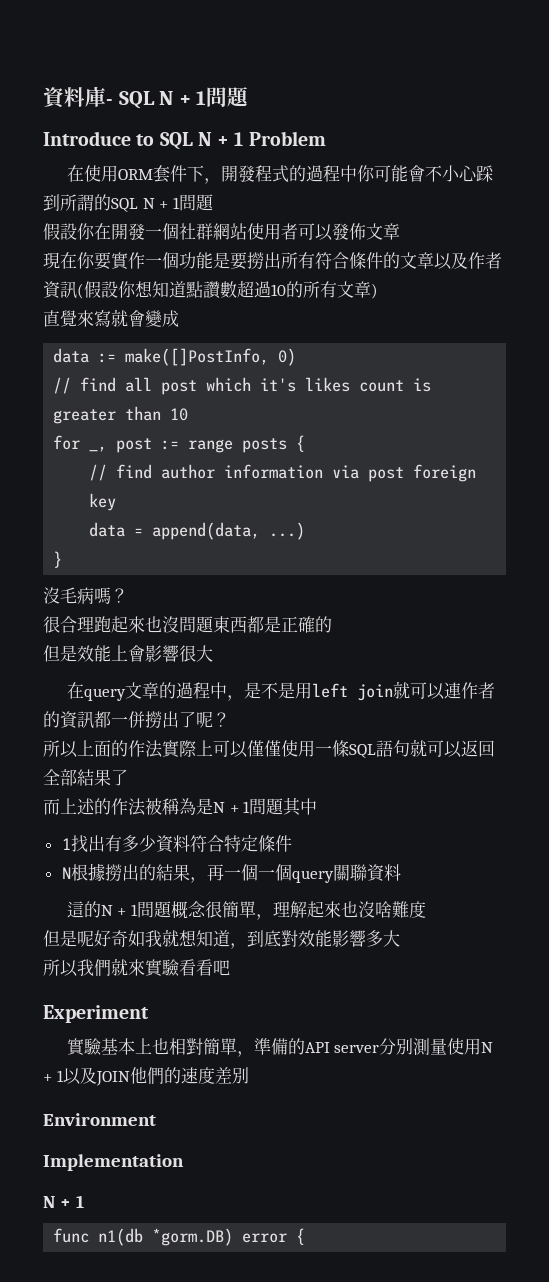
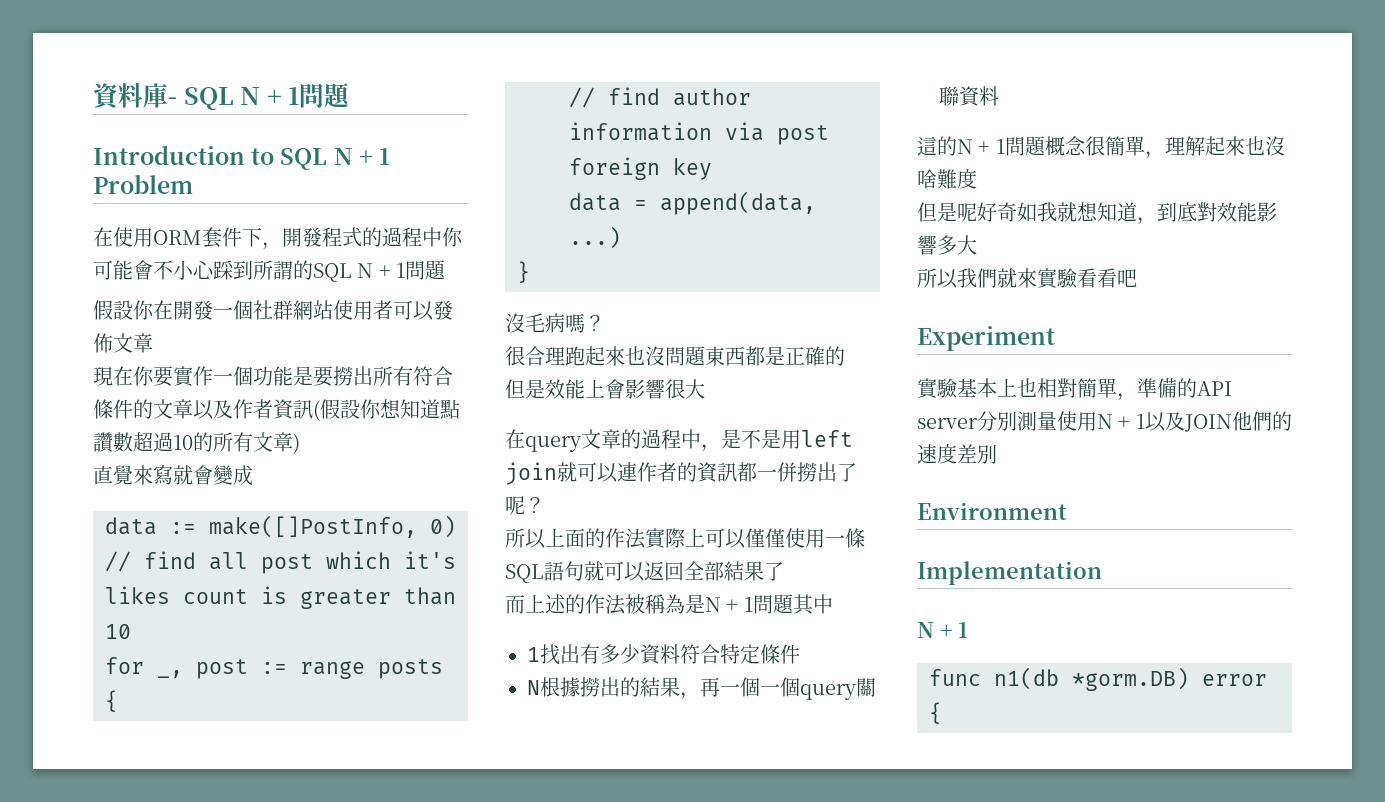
[43,131,131,146] Introduce -> [93,145,245,165] Introduction

